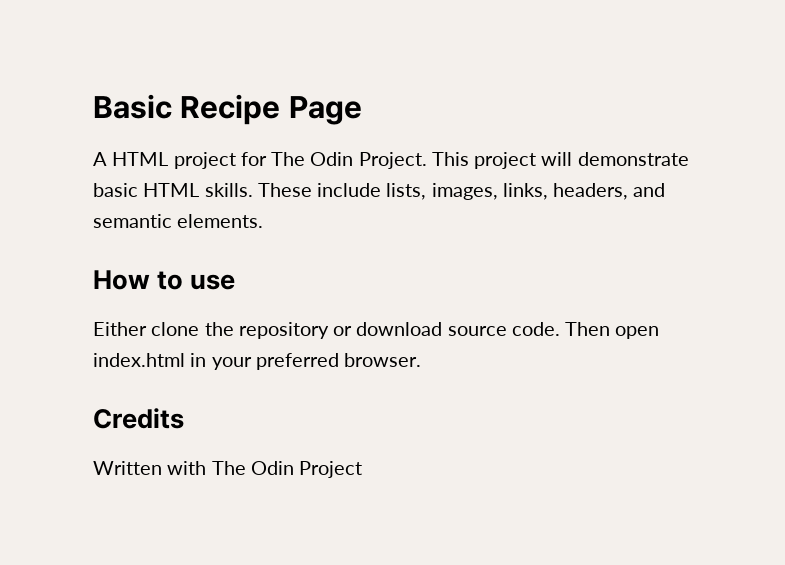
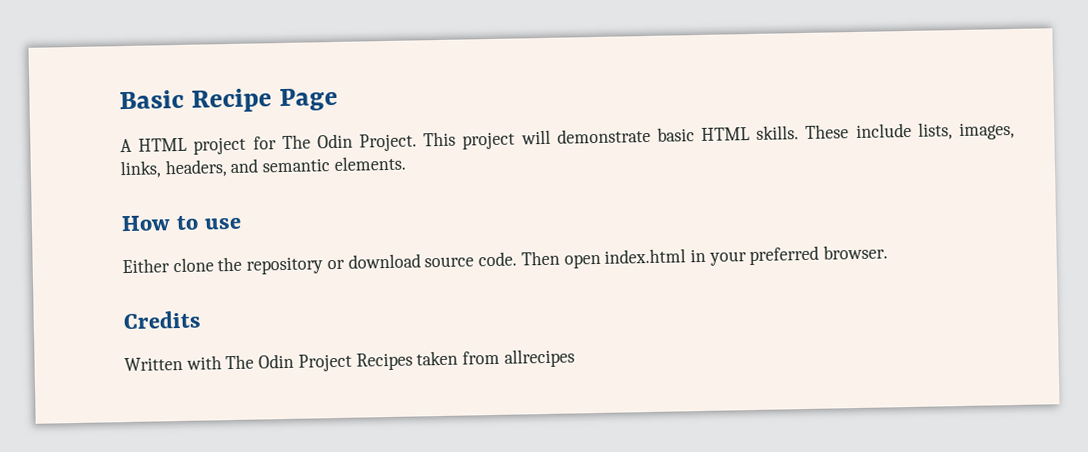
(363, 469) none -> [355,348,575,371] Recipes taken from allrecipes

